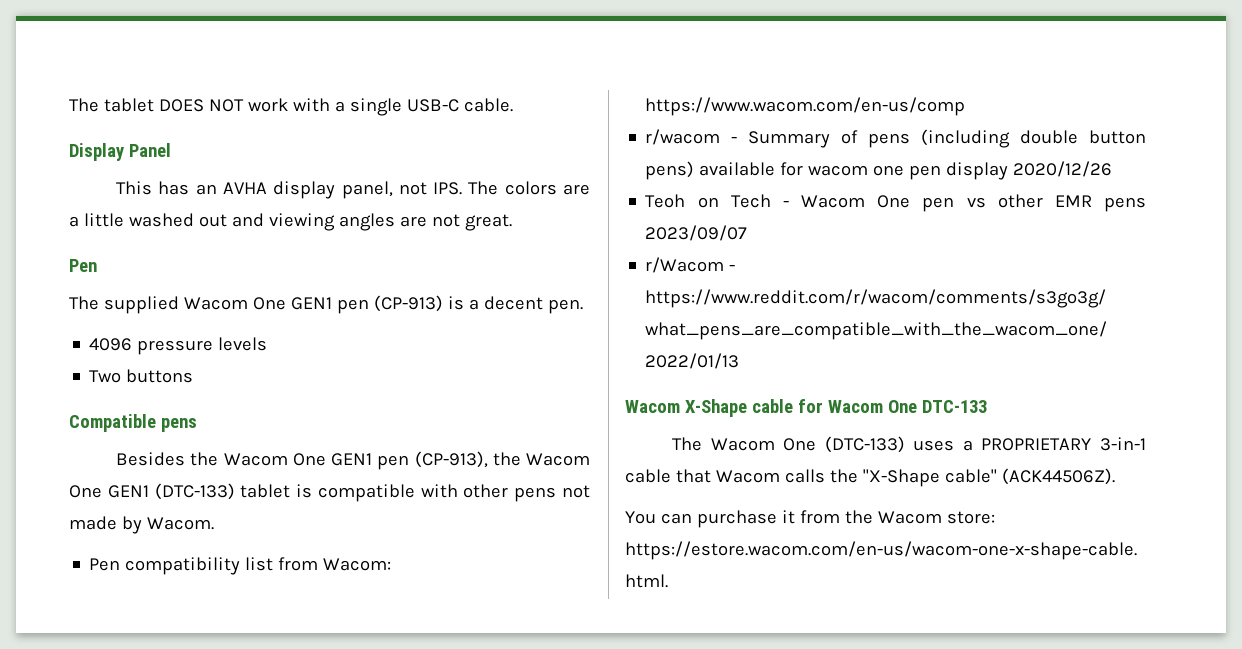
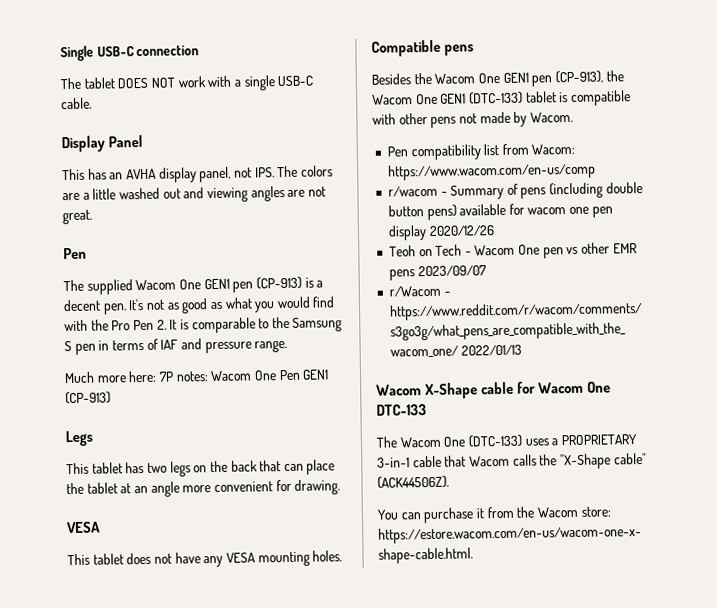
(69, 105) none -> [60,45,200,62] Single USB-C connection //
[89,337,268,355] [89,369,194,383] // 4096 pressure levels // Two buttons -> [128,296,336,314] [64,316,343,334] [64,338,288,355] [64,369,330,384] [65,391,111,405] [65,430,93,447] [66,459,336,477] [66,479,341,497] [67,521,101,534] [67,550,343,568] It's not as good as what you would find with the Pro Pen 2. It is comparable to the Samsung S pen in terms of IAF and pressure range. // Much more here: 7P notes: Wacom One Pen GEN1 (CP-913) // Legs // This tablet has two legs on the back that can place the tablet at an angle more convenient for drawing. // VESA // This tablet does not have any VESA mounting holes.

